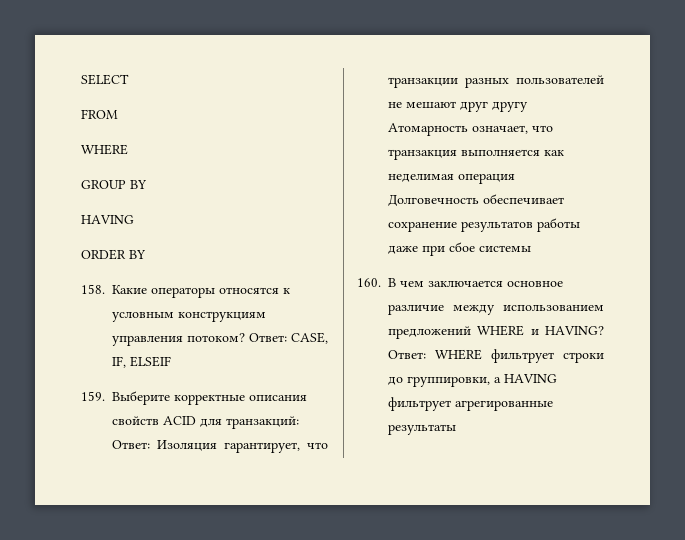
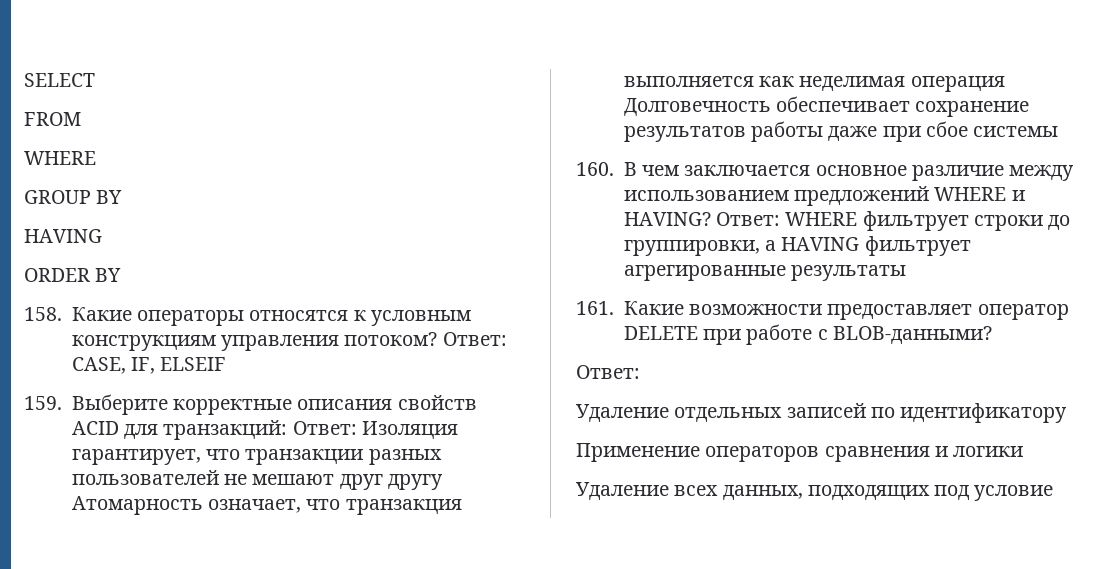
(456, 429) none -> [576,301,1069,320] [623,324,992,345] [576,365,640,379] [576,403,1068,423] [576,443,1024,462] [576,482,1054,501] // 161. Какие возможности предоставляет оператор DELETE при работе с BLOB-данными? // Ответ: // Удаление отдельных записей по идентификатору // Применение операторов сравнения и логики // Удаление всех данных, подходящих под условие

